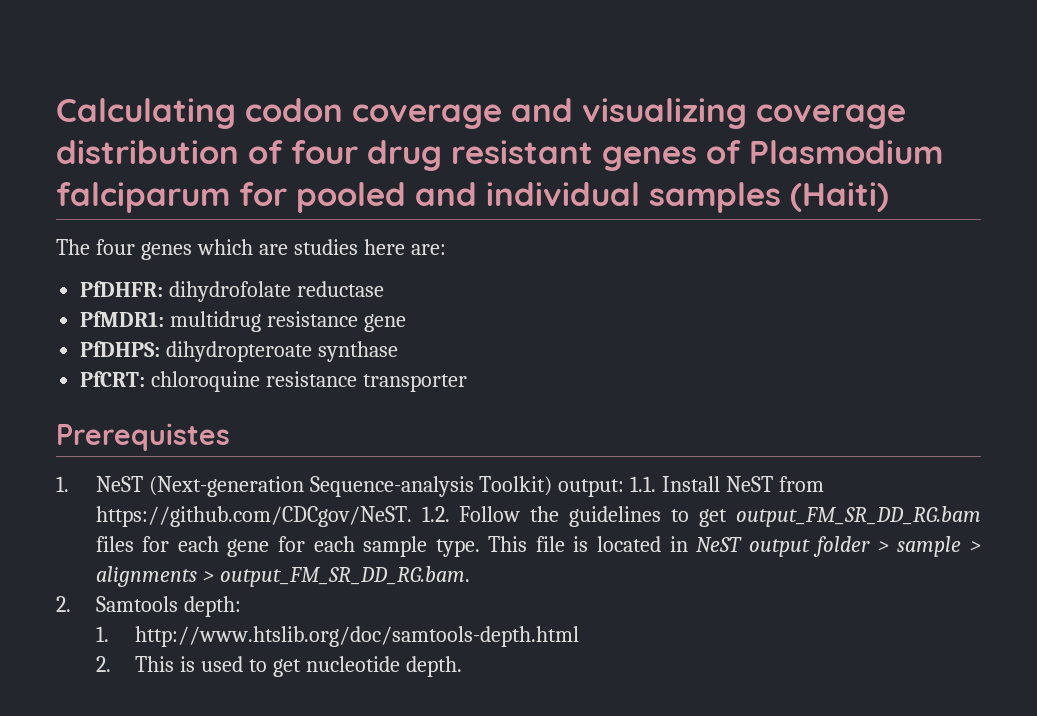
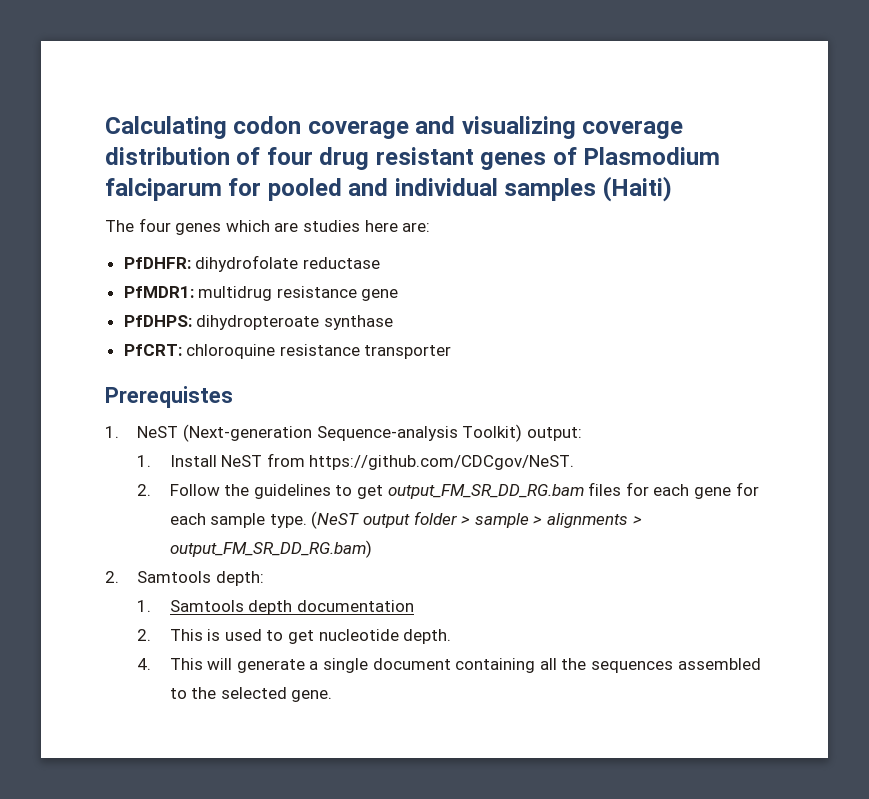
[630,476,657,492] 1.1. -> [137,455,152,467] // 1.
[421,506,450,522] 1.2. -> [137,484,152,496] // 2.
[488,536,743,552] This file is located in NeST -> [311,511,360,529] (NeST
[219,566,470,587] output_FM_SR_DD_RG.bam. -> [169,540,372,558] output_FM_SR_DD_RG.bam)
[135,626,580,647] http://www.htslib.org/doc/samtools-depth.html -> [169,600,414,615] Samtools depth documentation
(462, 666) none -> [137,658,761,673] [169,687,333,702] // 4. This will generate a single document containing all the sequences assembled to the selected gene.

